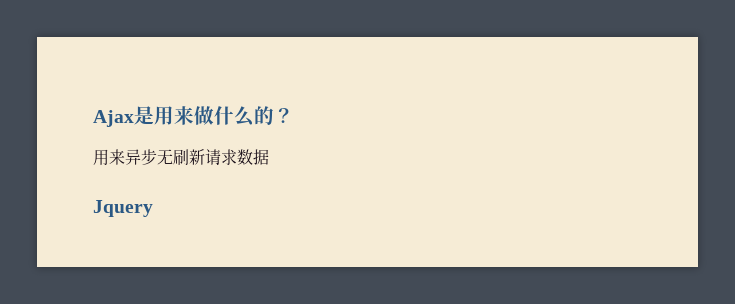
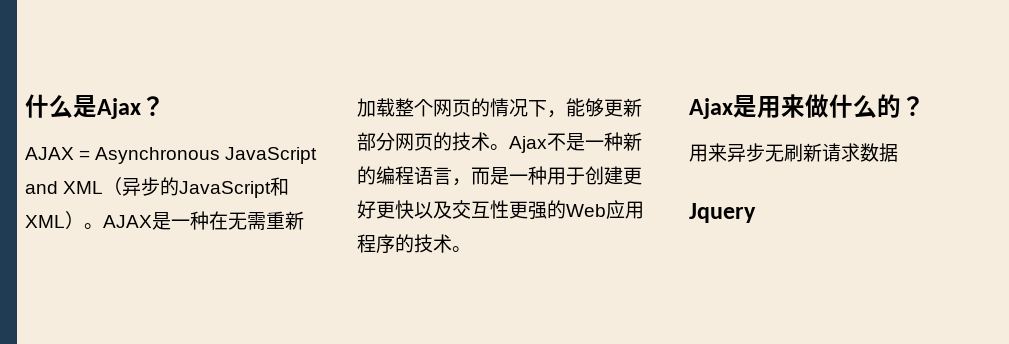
(93, 118) none -> [25,94,165,119] [25,147,318,164] [25,177,290,198] [25,211,304,230] [357,98,642,118] [357,132,642,153] [357,166,642,186] [357,200,644,220] [357,234,471,254] 什么是Ajax？ // AJAX = Asynchronous JavaScript and XML（异步的JavaScript和XML）。AJAX是一种在无需重新加载整个网页的情况下，能够更新部分网页的技术。Ajax不是一种新的编程语言，而是一种用于创建更好更快以及交互性更强的Web应用程序的技术。 //

